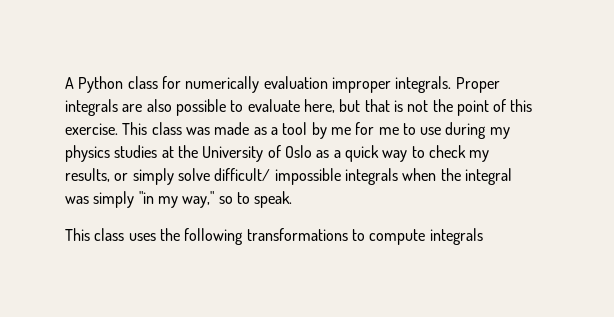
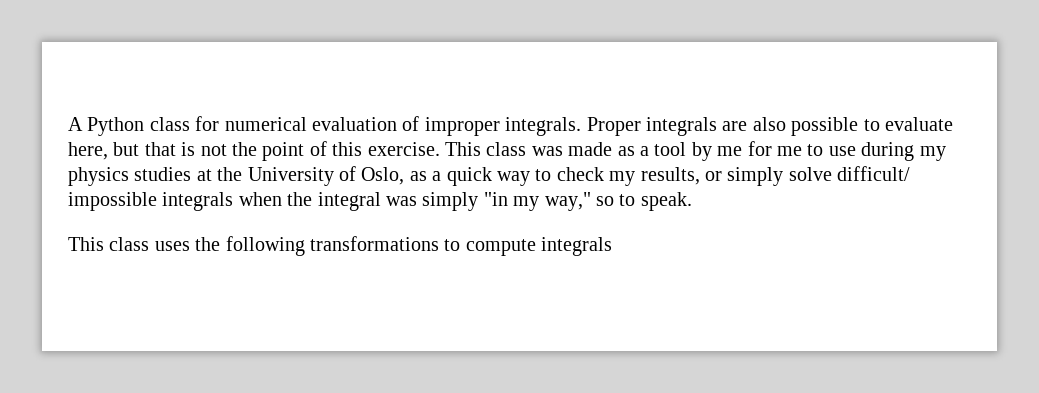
[185,76,328,93] numerically evaluation -> [224,116,420,131] numerical evaluation of
[284,145,312,158] Oslo -> [361,167,405,185] Oslo,

